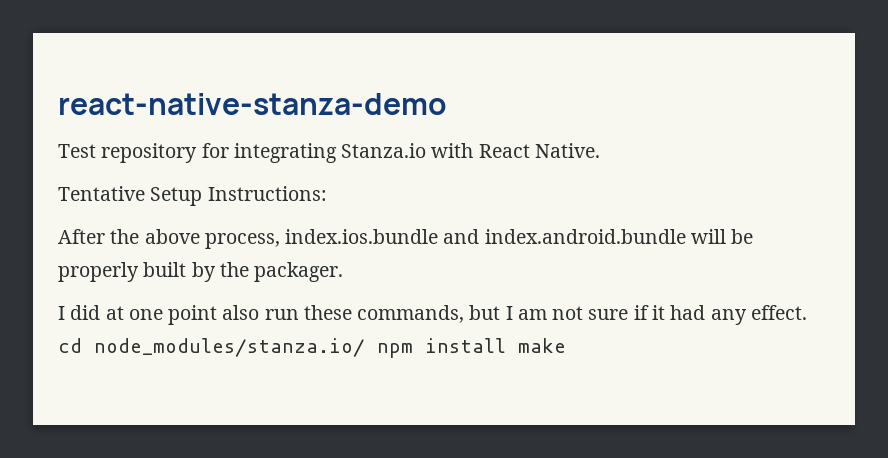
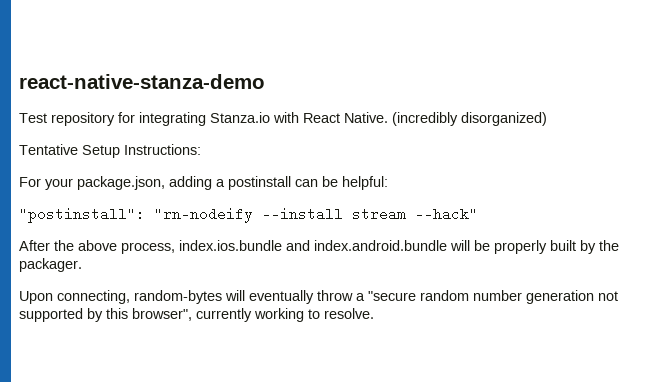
(600, 150) none -> [392,112,547,126] (incredibly disorganized)
(327, 193) none -> [19,176,388,190] [19,207,478,223] // For your package.json, adding a postinstall can be helpful: // "postinstall": "rn-nodeify --install stream --hack"
[58,305,807,325] [58,338,566,358] I did at one point also run these commands, but I am not sure if it had any effect. cd node_modules/stanza.io/ npm install make -> [19,290,618,304] [19,308,374,322] Upon connecting, random-bytes will eventually throw a "secure random number generation not supported by this browser", currently working to resolve.

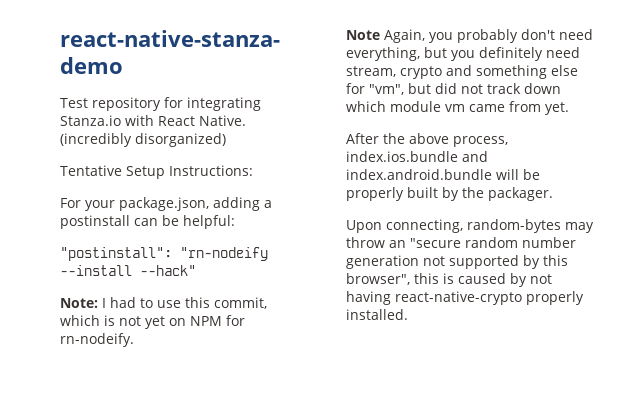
[352,207,406,221] stream -> (132, 270) none
(478, 214) none -> [60,297,267,309] [60,315,245,329] [60,333,134,347] [346,29,593,43] [346,47,580,61] [346,65,578,79] [346,83,561,95] [346,101,569,115] // Note: I had to use this commit, which is not yet on NPM for rn-nodeify. // Note Again, you probably don't need everything, but you definitely need stream, crypto and something else for "vm", but did not track down which module vm came from yet.
[225,290,365,304] will eventually throw a -> [565,222,594,233] [346,237,406,248] may throw an
[196,308,374,322] currently working to resolve. -> [414,273,552,287] [346,291,584,305] [346,309,408,320] this is caused by not having react-native-crypto properly installed.

